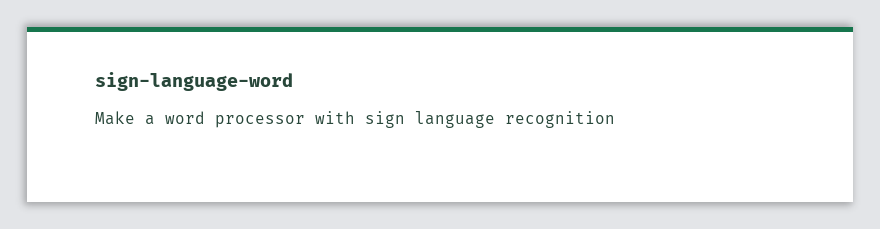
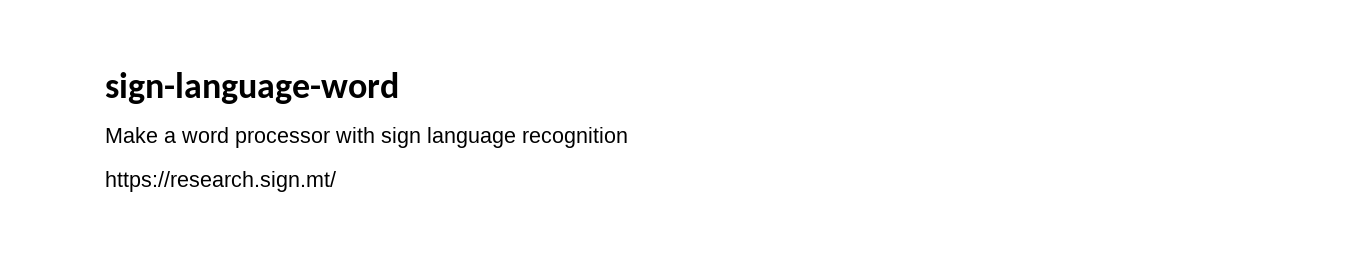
(615, 119) none -> [105,171,336,192] // https://research.sign.mt/

